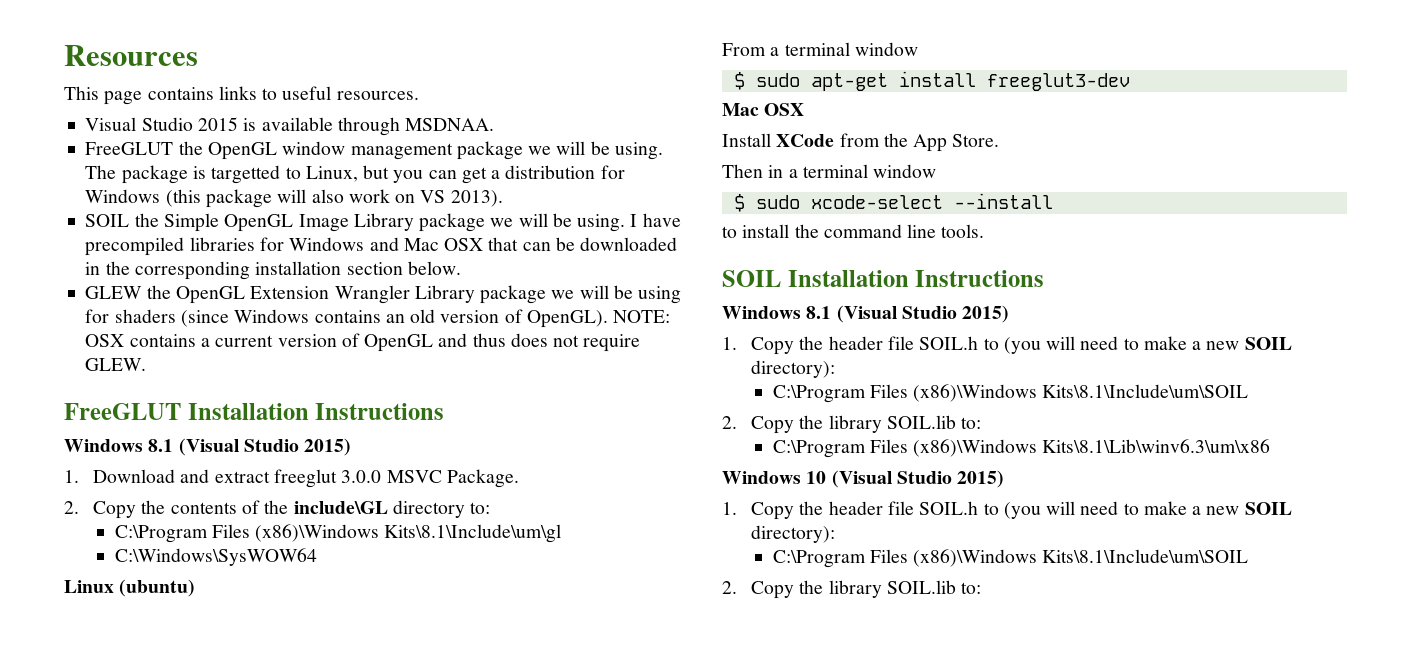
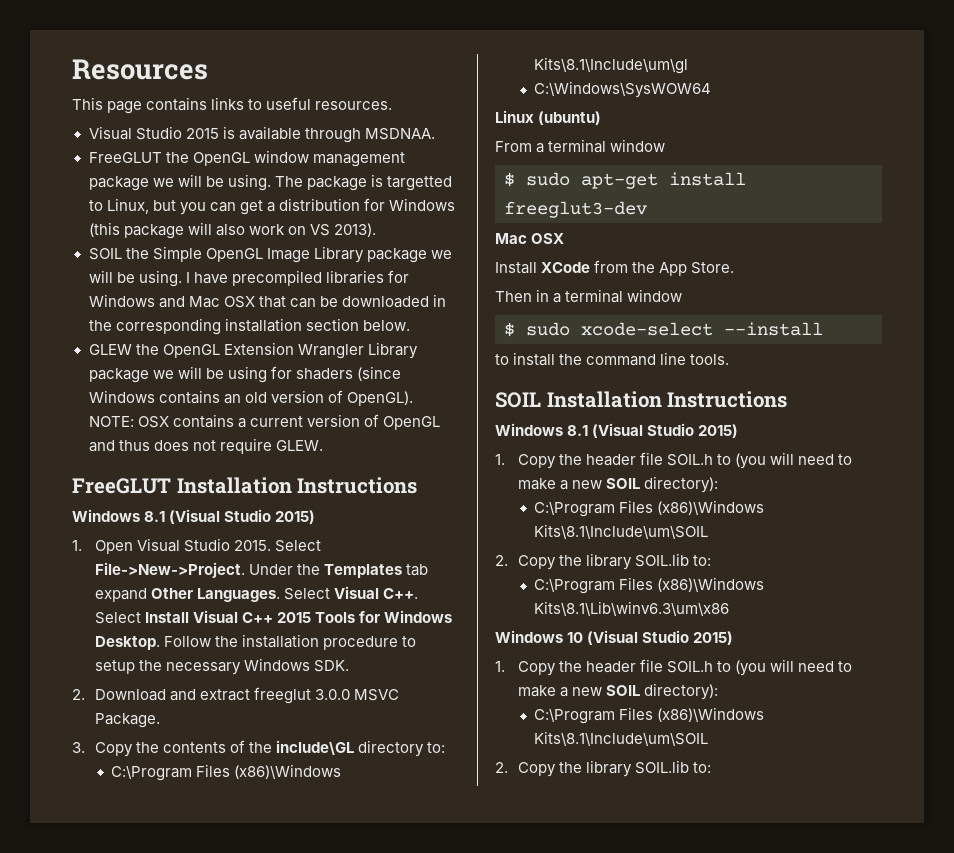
(79, 476) none -> [94,538,321,554] [94,562,428,578] [94,586,418,602] [94,610,453,624] [94,634,416,650] [94,658,349,675] [72,689,85,700] Open Visual Studio 2015. Select File->New->Project. Under the Templates tab expand Other Languages. Select Visual C++. Select Install Visual C++ 2015 Tools for Windows Desktop. Follow the installation procedure to setup the necessary Windows SDK. // 2.
[64,501,79,514] 2. -> [72,742,85,753] 3.

